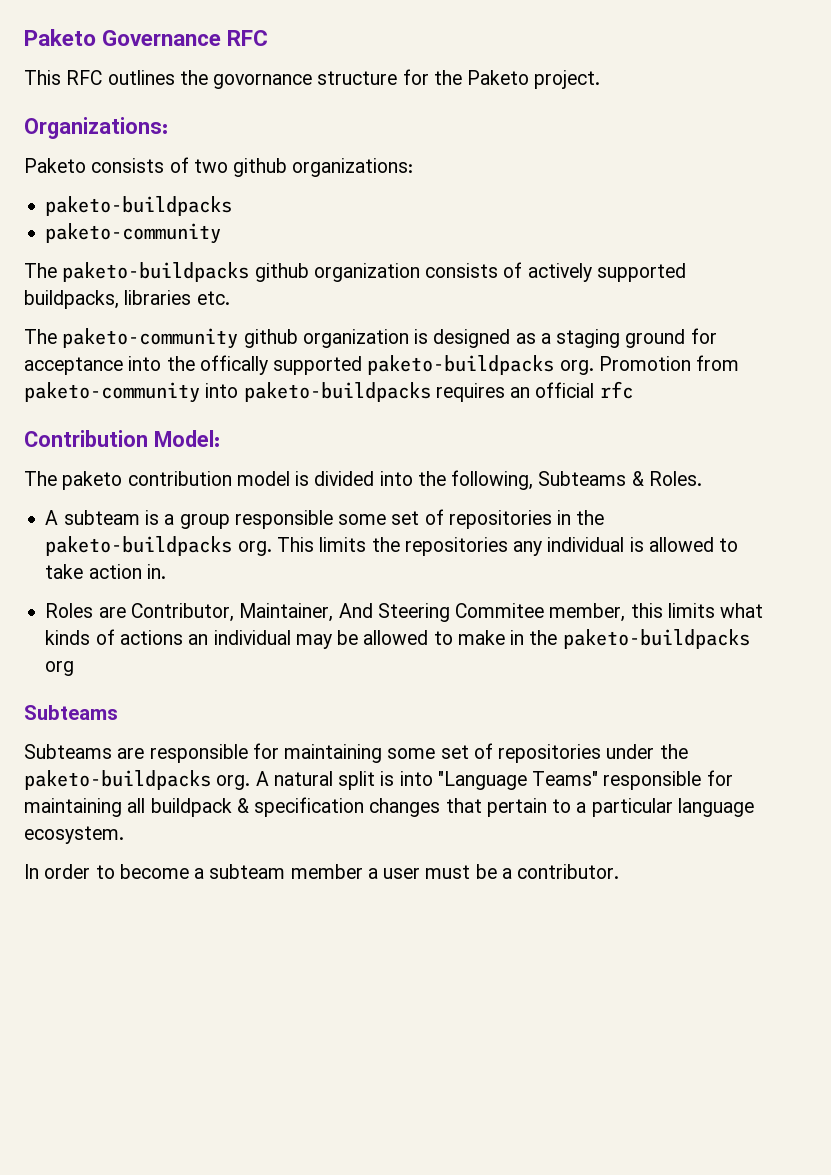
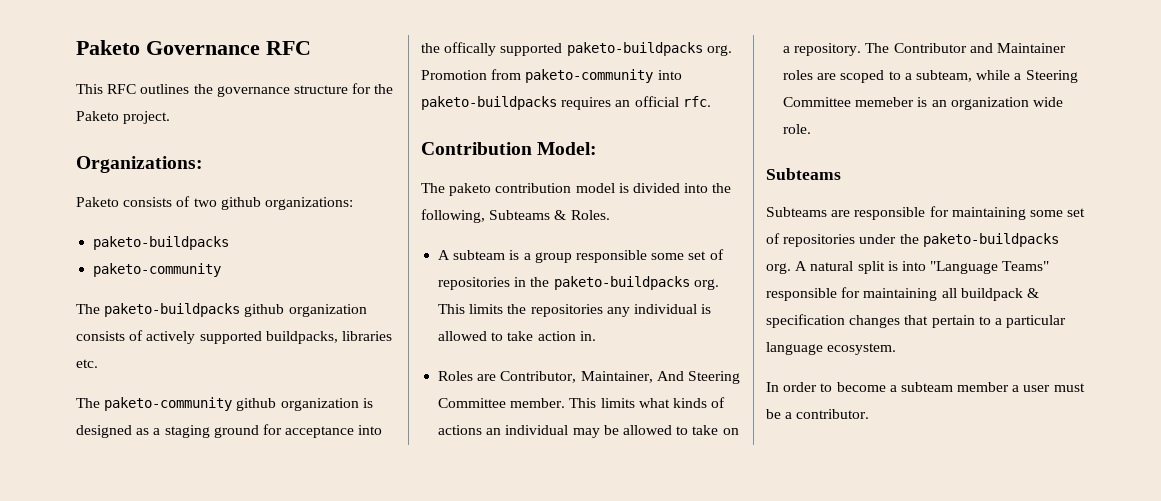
[213,74,313,89] govornance -> [216,86,290,97] governance
[599,381,633,399] rfc -> [682,96,711,107] rfc.
[455,603,663,622] Commitee member, this -> [438,398,597,408] Committee member. This
[457,629,750,649] [45,661,75,676] make in the paketo-buildpacks org -> [692,425,739,435] [783,43,1066,56] [783,70,1078,83] [783,97,1063,110] [783,124,812,134] take on a repository. The Contributor and Maintainer roles are scoped to a subteam, while a Steering Committee memeber is an organization wide role.

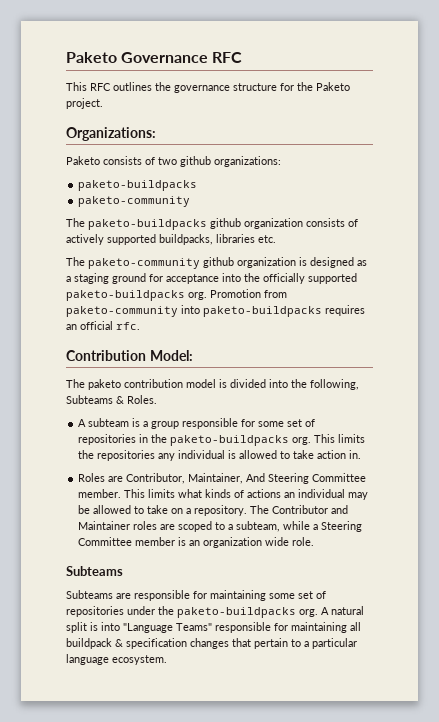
[444,42,497,56] offically -> [263,273,305,284] officially
(647, 256) none -> [241,419,256,427] for
[855,97,915,107] memeber -> [135,537,176,546] member
[766,382,1085,392] [766,409,870,419] // In order to become a subteam member a user must be a contributor. -> (167, 660) none

